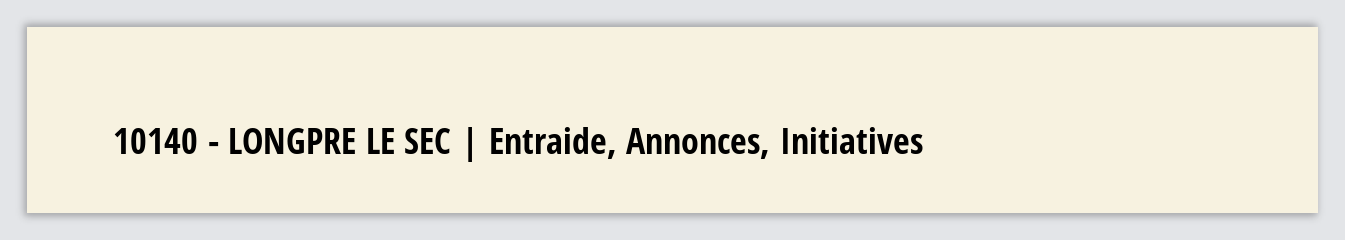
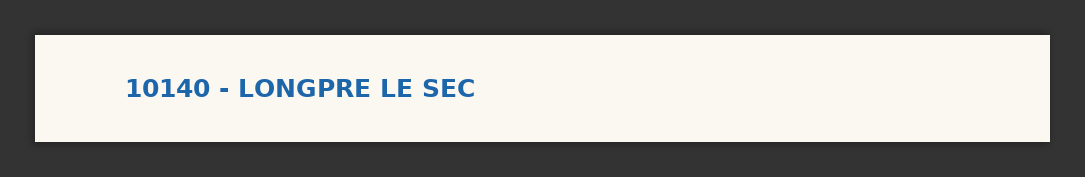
[460,127,923,162] | Entraide, Annonces, Initiatives -> (475, 88) none

